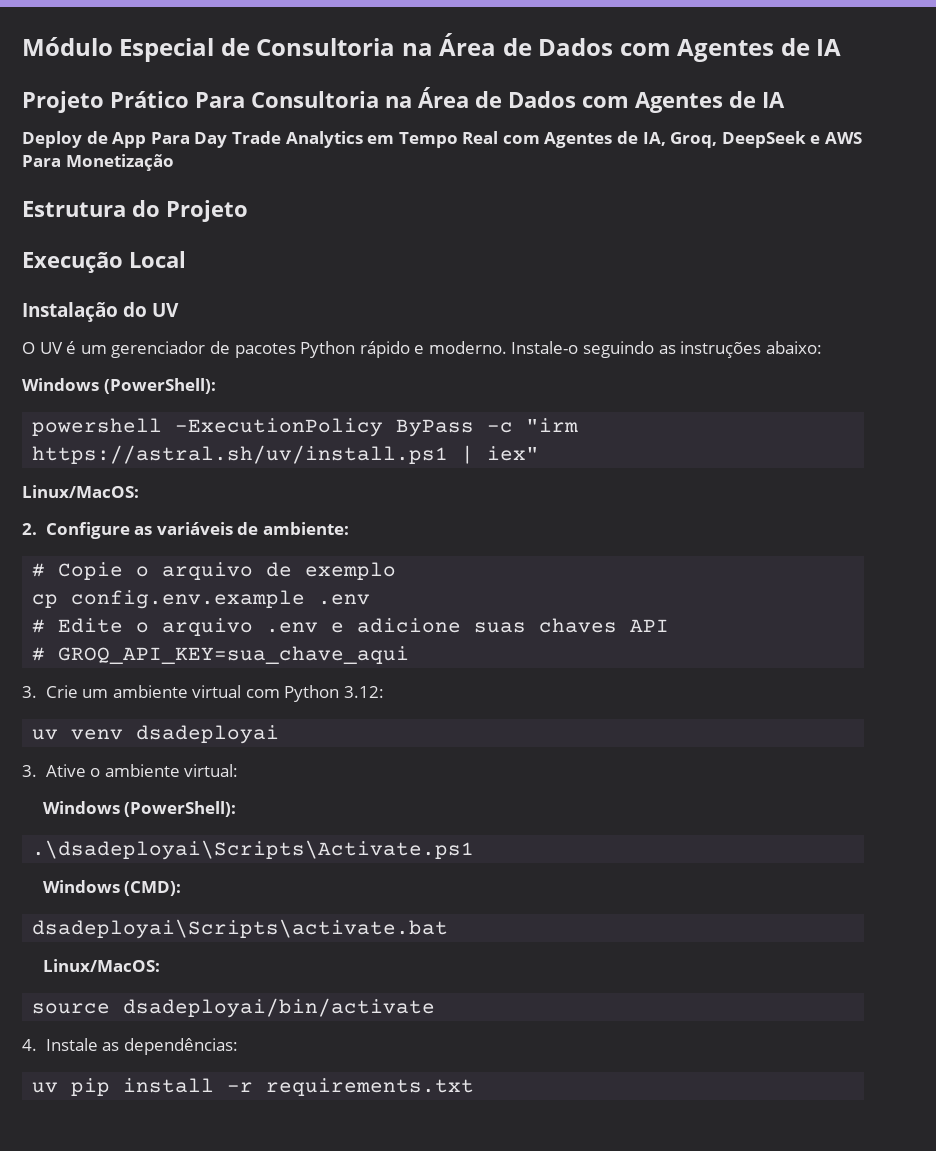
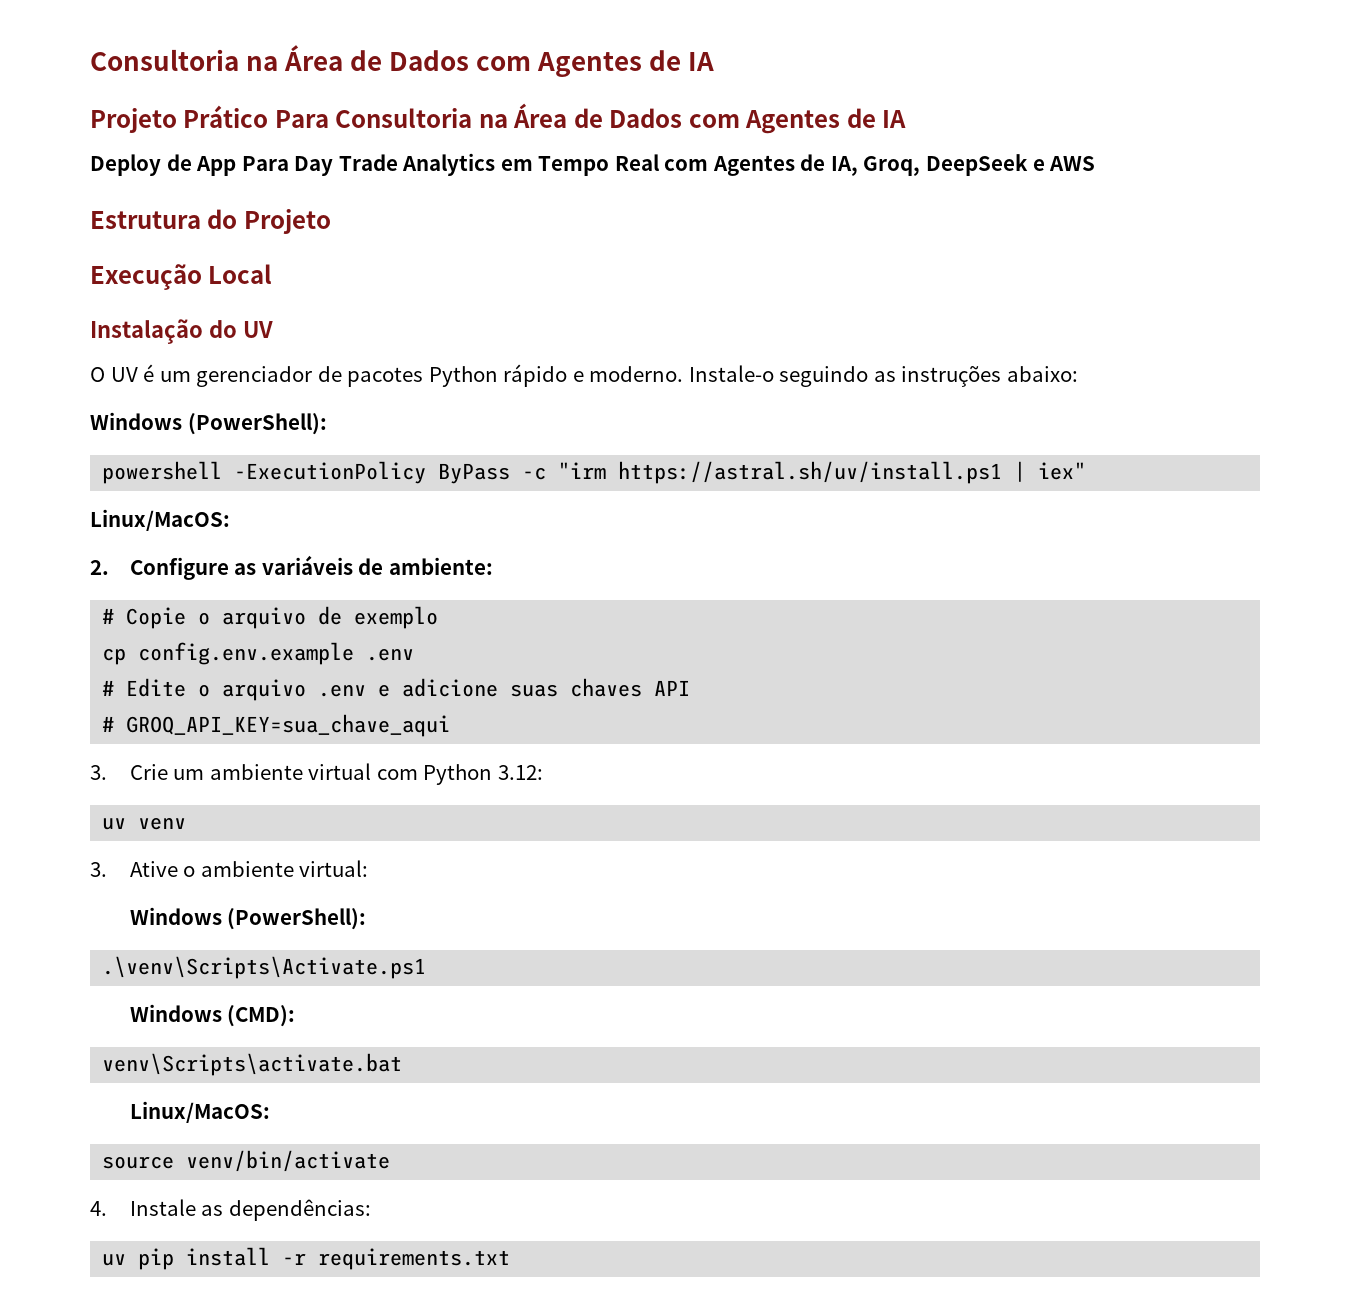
[22,37,250,62] Módulo Especial de -> (90, 60) none
[22,154,174,171] Para Monetização -> (1096, 163) none
[136,725,280,744] dsadeployai -> (187, 823) none
[32,840,475,860] .\dsadeployai\Scripts\Activate.ps1 -> [102,956,427,979] .\venv\Scripts\Activate.ps1
[32,919,449,939] dsadeployai\Scripts\activate.bat -> [102,1053,403,1076] venv\Scripts\activate.bat
[123,998,436,1018] dsadeployai/bin/activate -> [186,1150,391,1172] venv/bin/activate

